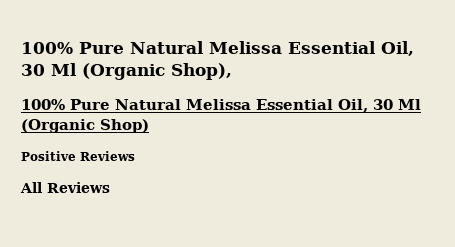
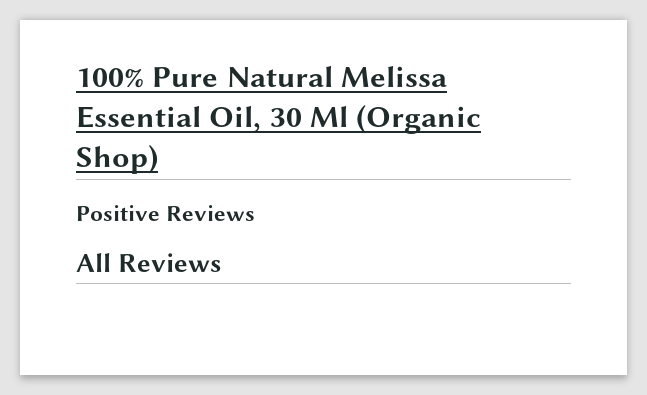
[21,41,414,56] [21,63,232,80] [21,99,421,113] [21,119,95,133] 100% Pure Natural Melissa Essential Oil, 30 Ml (Organic Shop), // 100% Pure Natural Melissa Essential Oil, 30 Ml (Organic -> [76,66,448,88] [76,105,482,134] 100% Pure Natural Melissa Essential Oil, 30 Ml (Organic

